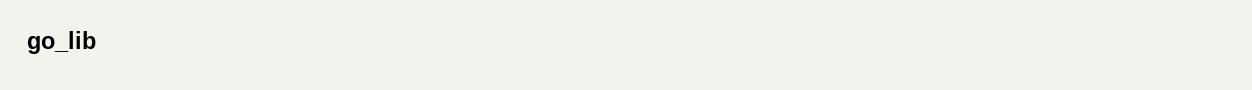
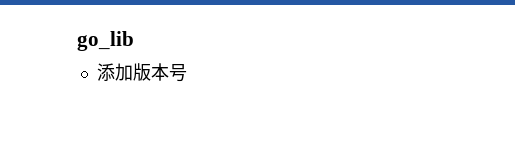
(96, 42) none -> [96,63,187,82] // 添加版本号

